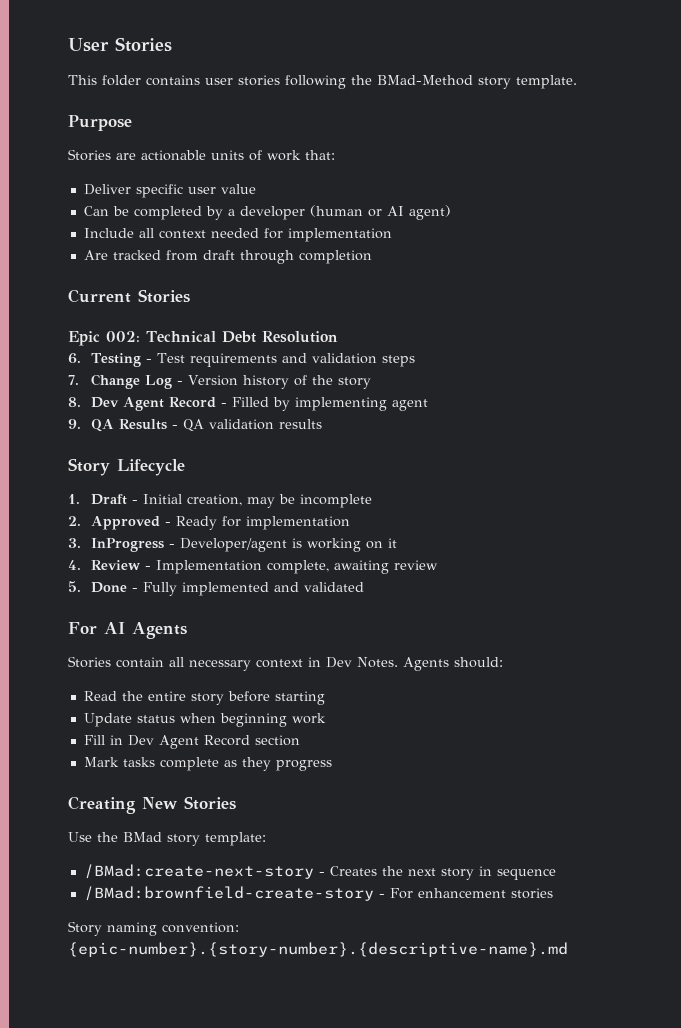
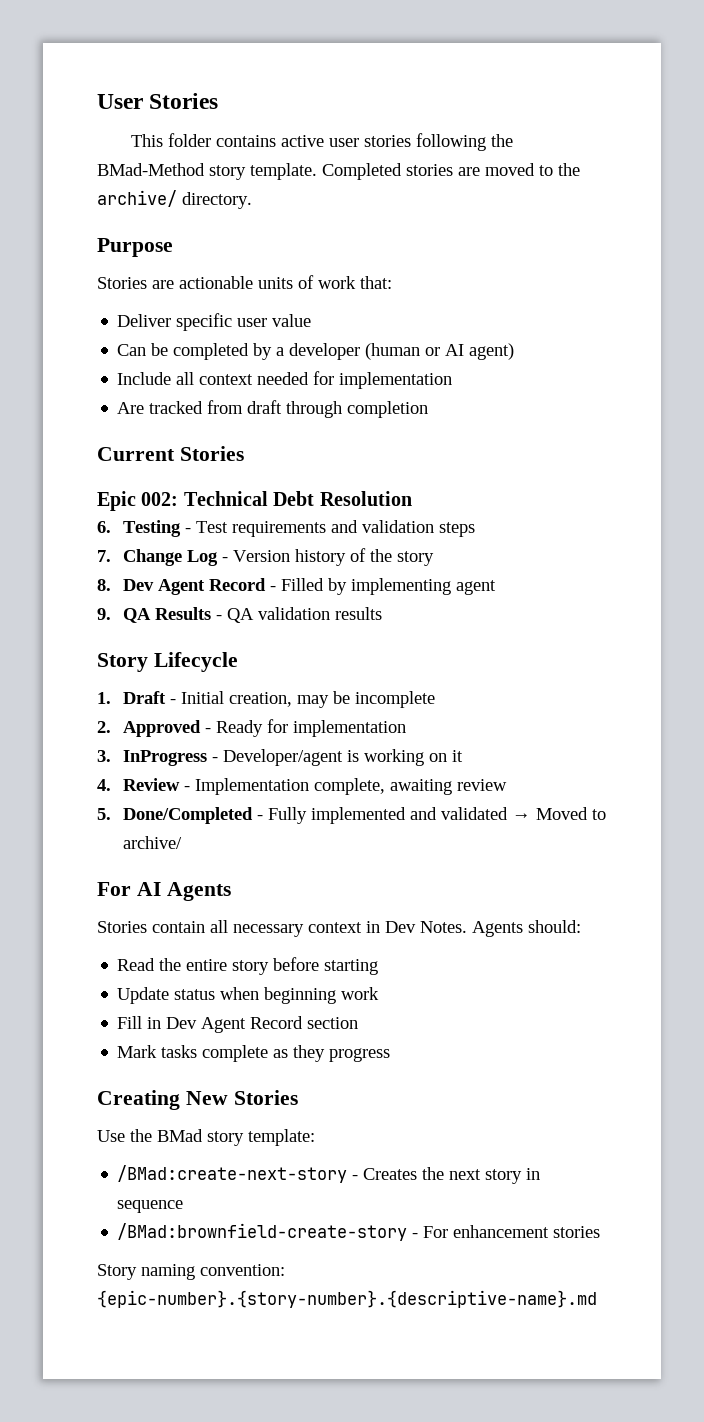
(200, 80) none -> [280,135,324,147] active
(577, 82) none -> [322,163,580,180] [97,190,252,209] Completed stories are moved to the archive/ directory.
[90,582,127,593] Done -> [123,807,254,824] Done/Completed
(364, 587) none -> [512,807,607,820] [123,836,183,849] → Moved to archive/

